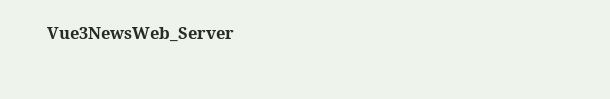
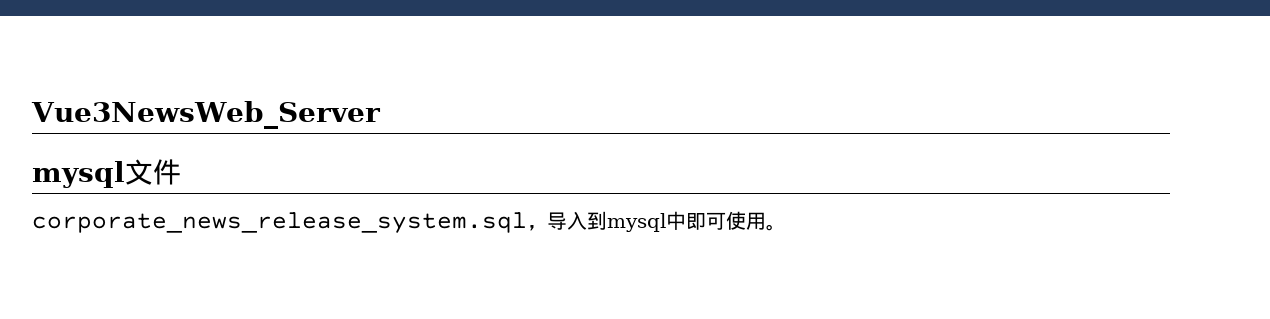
(234, 34) none -> [32,159,181,188] [32,211,786,233] // mysql文件 // corporate_news_release_system.sql，导入到mysql中即可使用。

